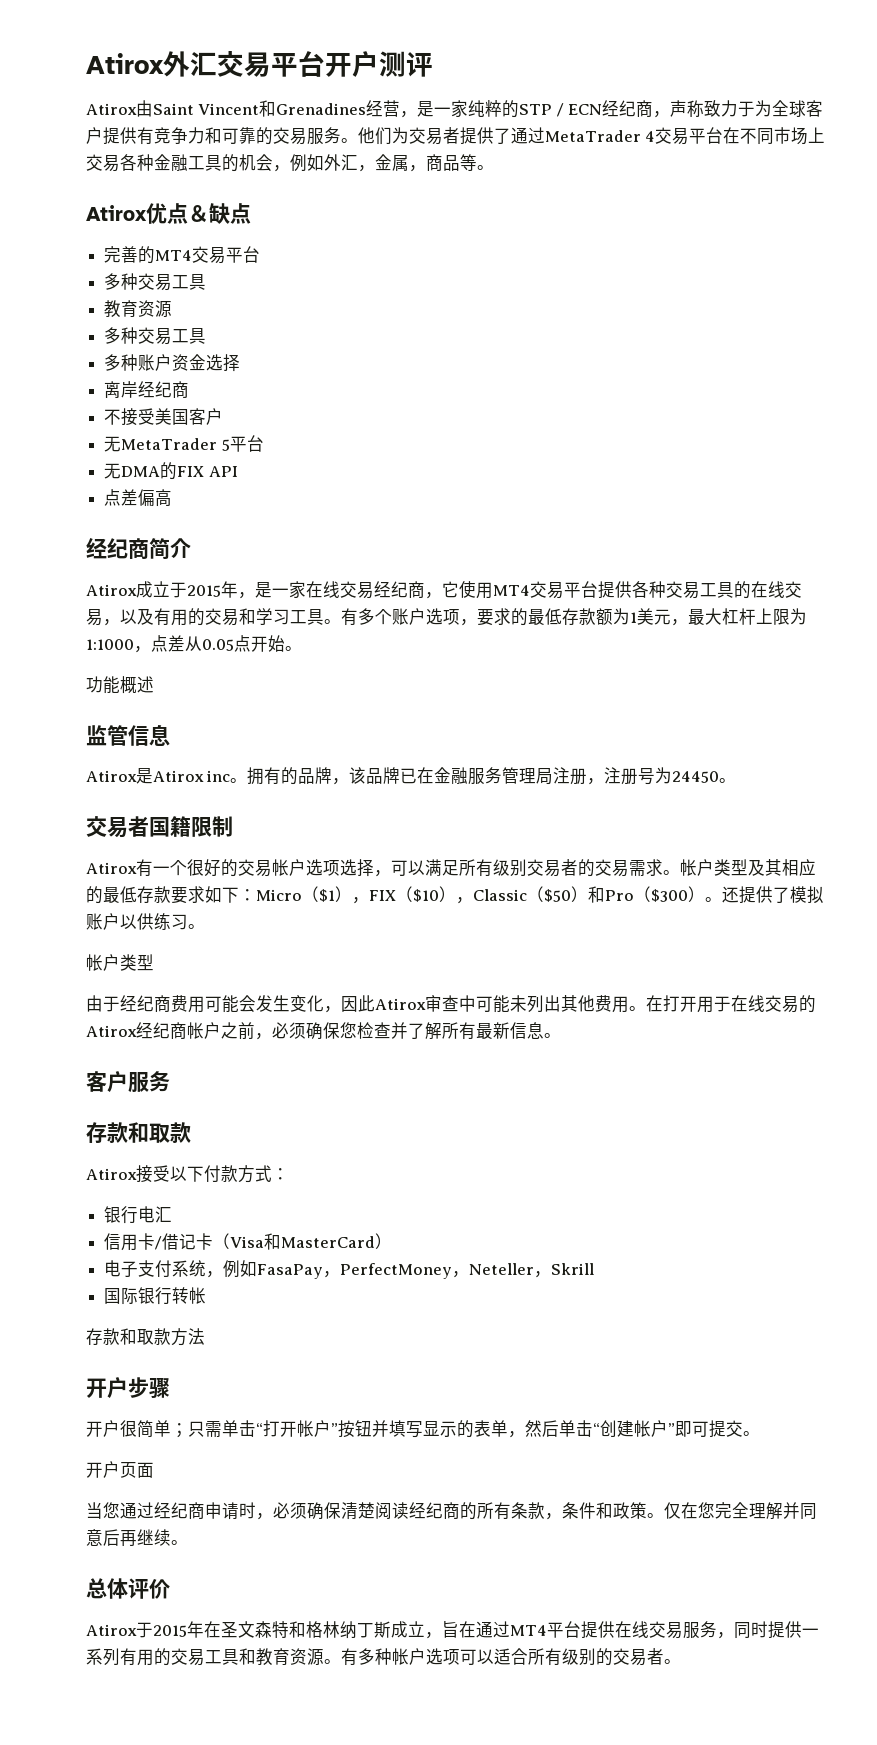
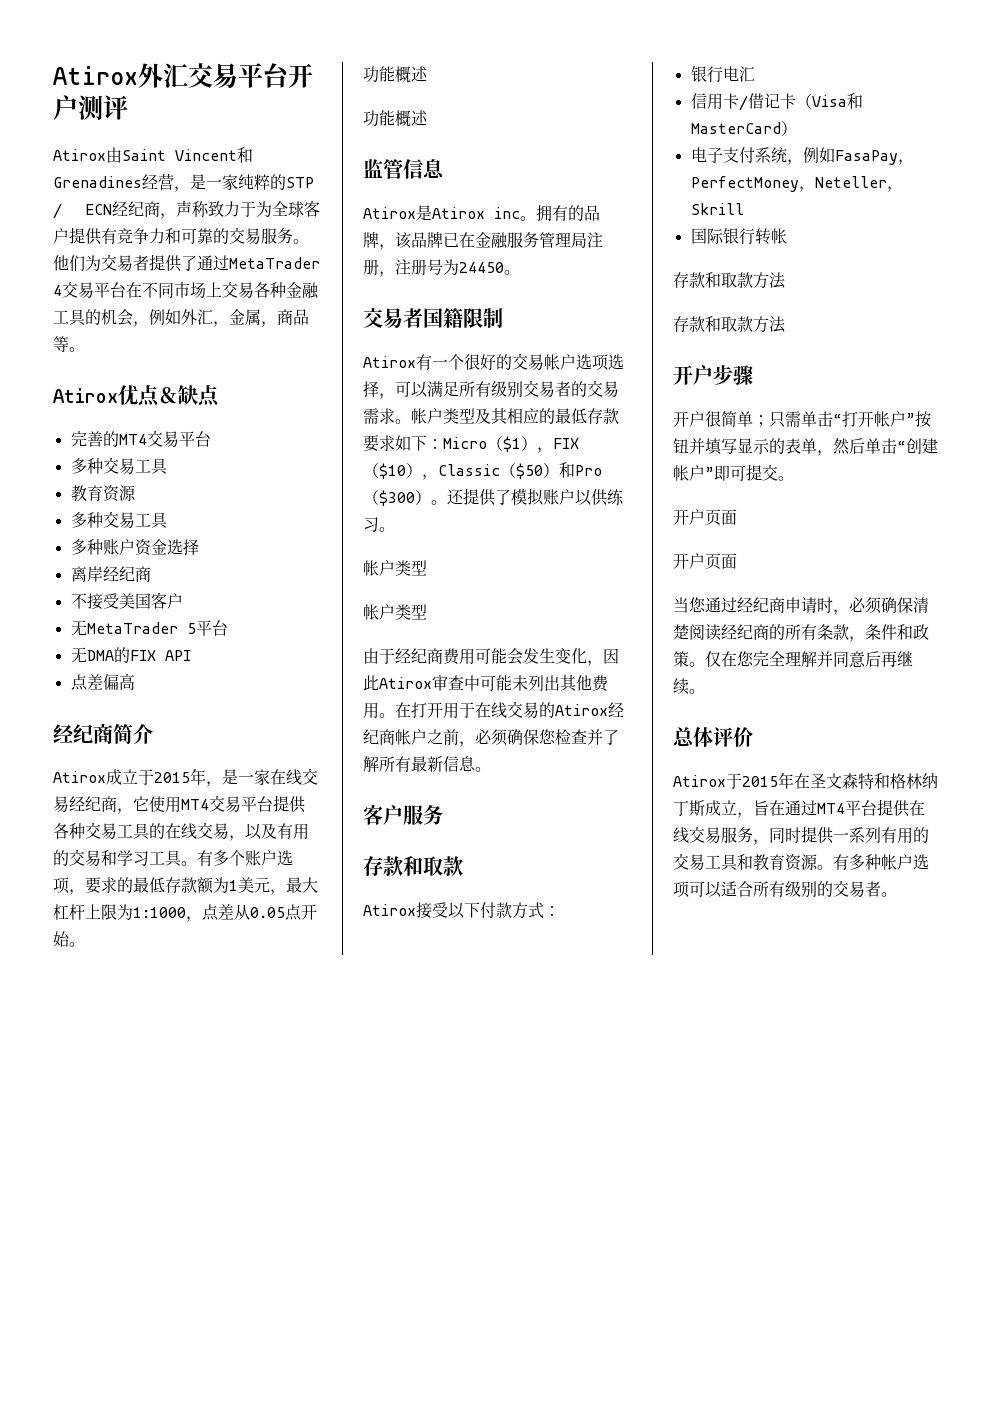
(154, 684) none -> [363,110,428,127] // 功能概述
(154, 962) none -> [363,604,427,620] // 帐户类型
(205, 1336) none -> [673,316,786,333] // 存款和取款方法
(154, 1470) none -> [673,553,737,570] // 开户页面

